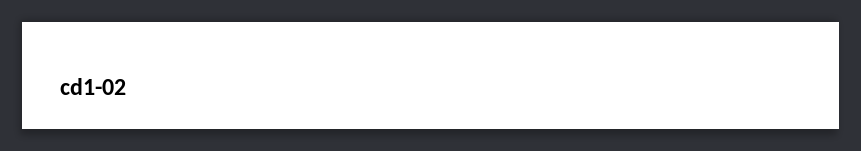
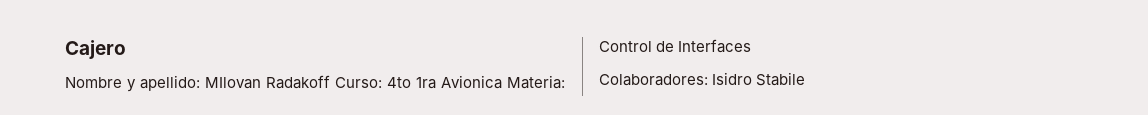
[60,78,126,95] cd1-02 -> [65,40,126,59] [65,75,565,92] [599,39,752,53] [599,72,806,86] Cajero // Nombre y apellido: MIlovan Radakoff Curso: 4to 1ra Avionica Materia: Control de Interfaces // Colaboradores: Isidro Stabile

